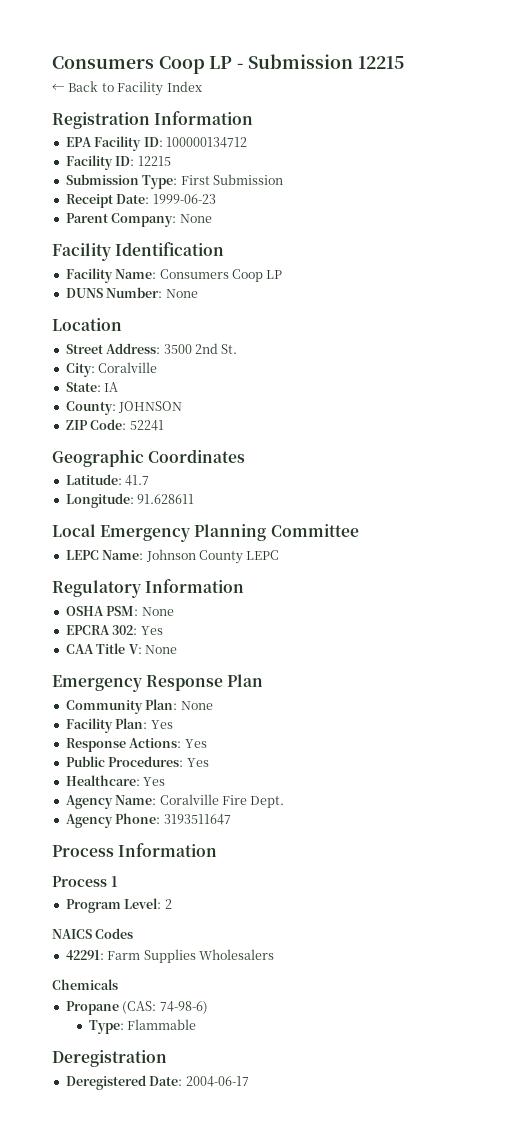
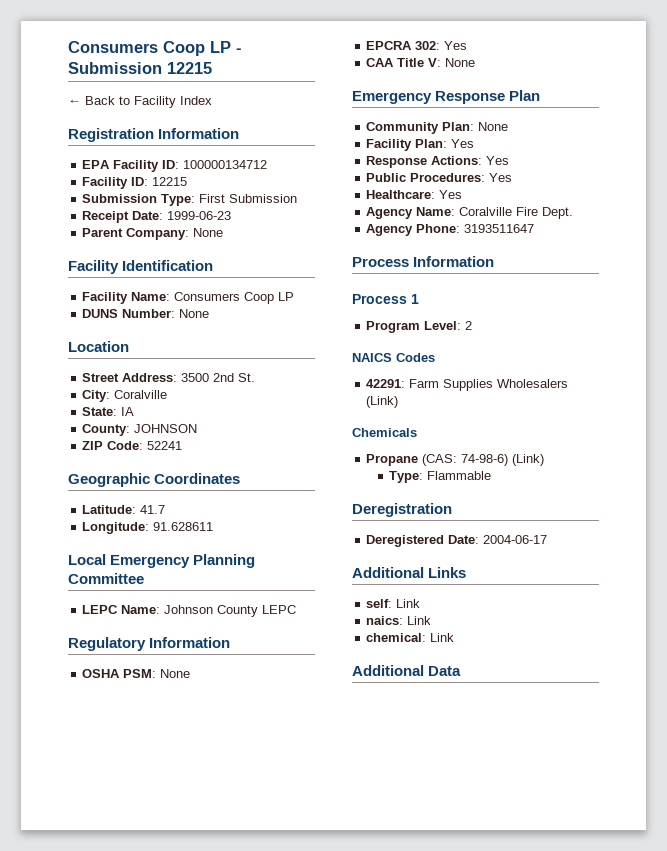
(274, 954) none -> [366,396,399,408] (Link)
(208, 1007) none -> [512,454,545,466] (Link)
(249, 1081) none -> [352,567,467,578] [366,599,421,608] [366,616,432,625] [366,633,455,642] [352,665,462,676] // Additional Links // self: Link // naics: Link // chemical: Link // Additional Data

